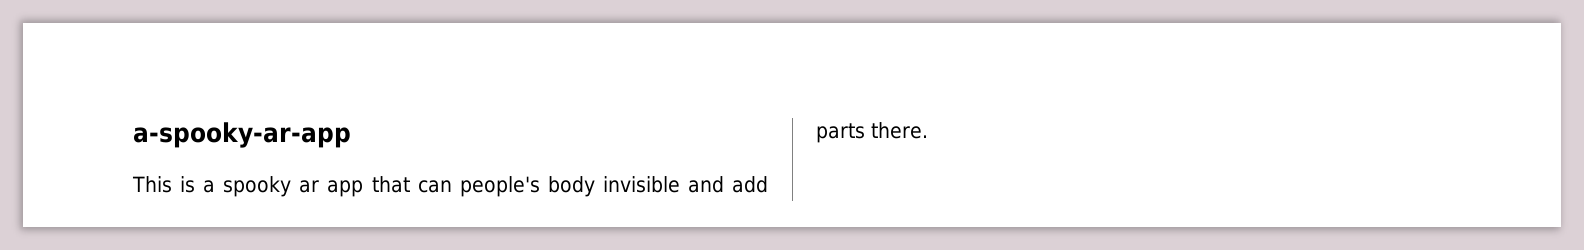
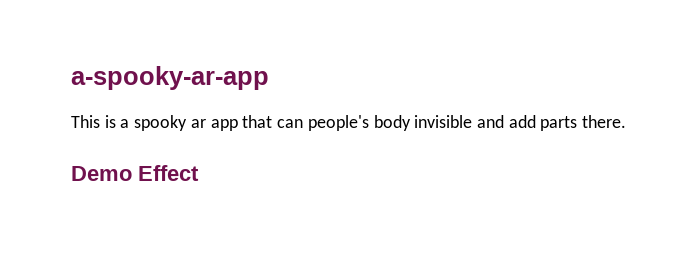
(928, 130) none -> [71,165,199,181] // Demo Effect

